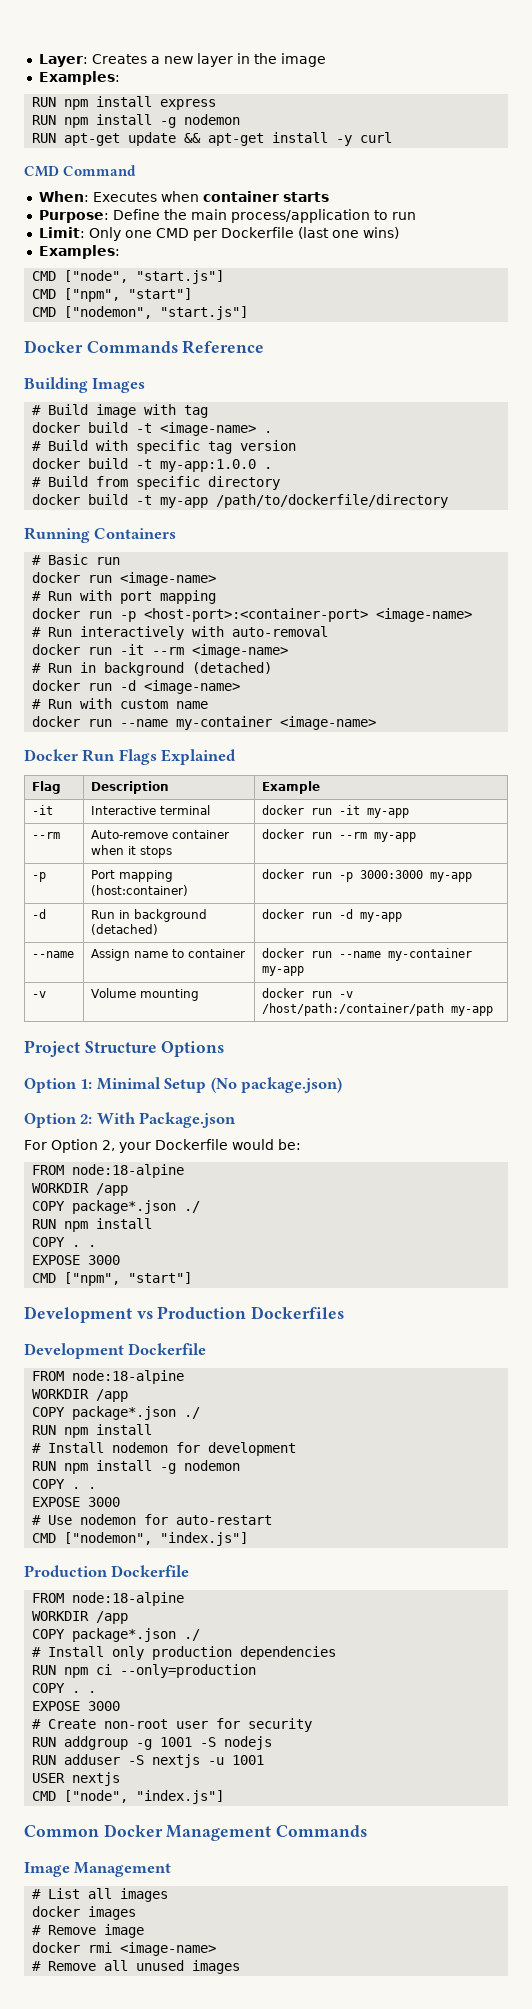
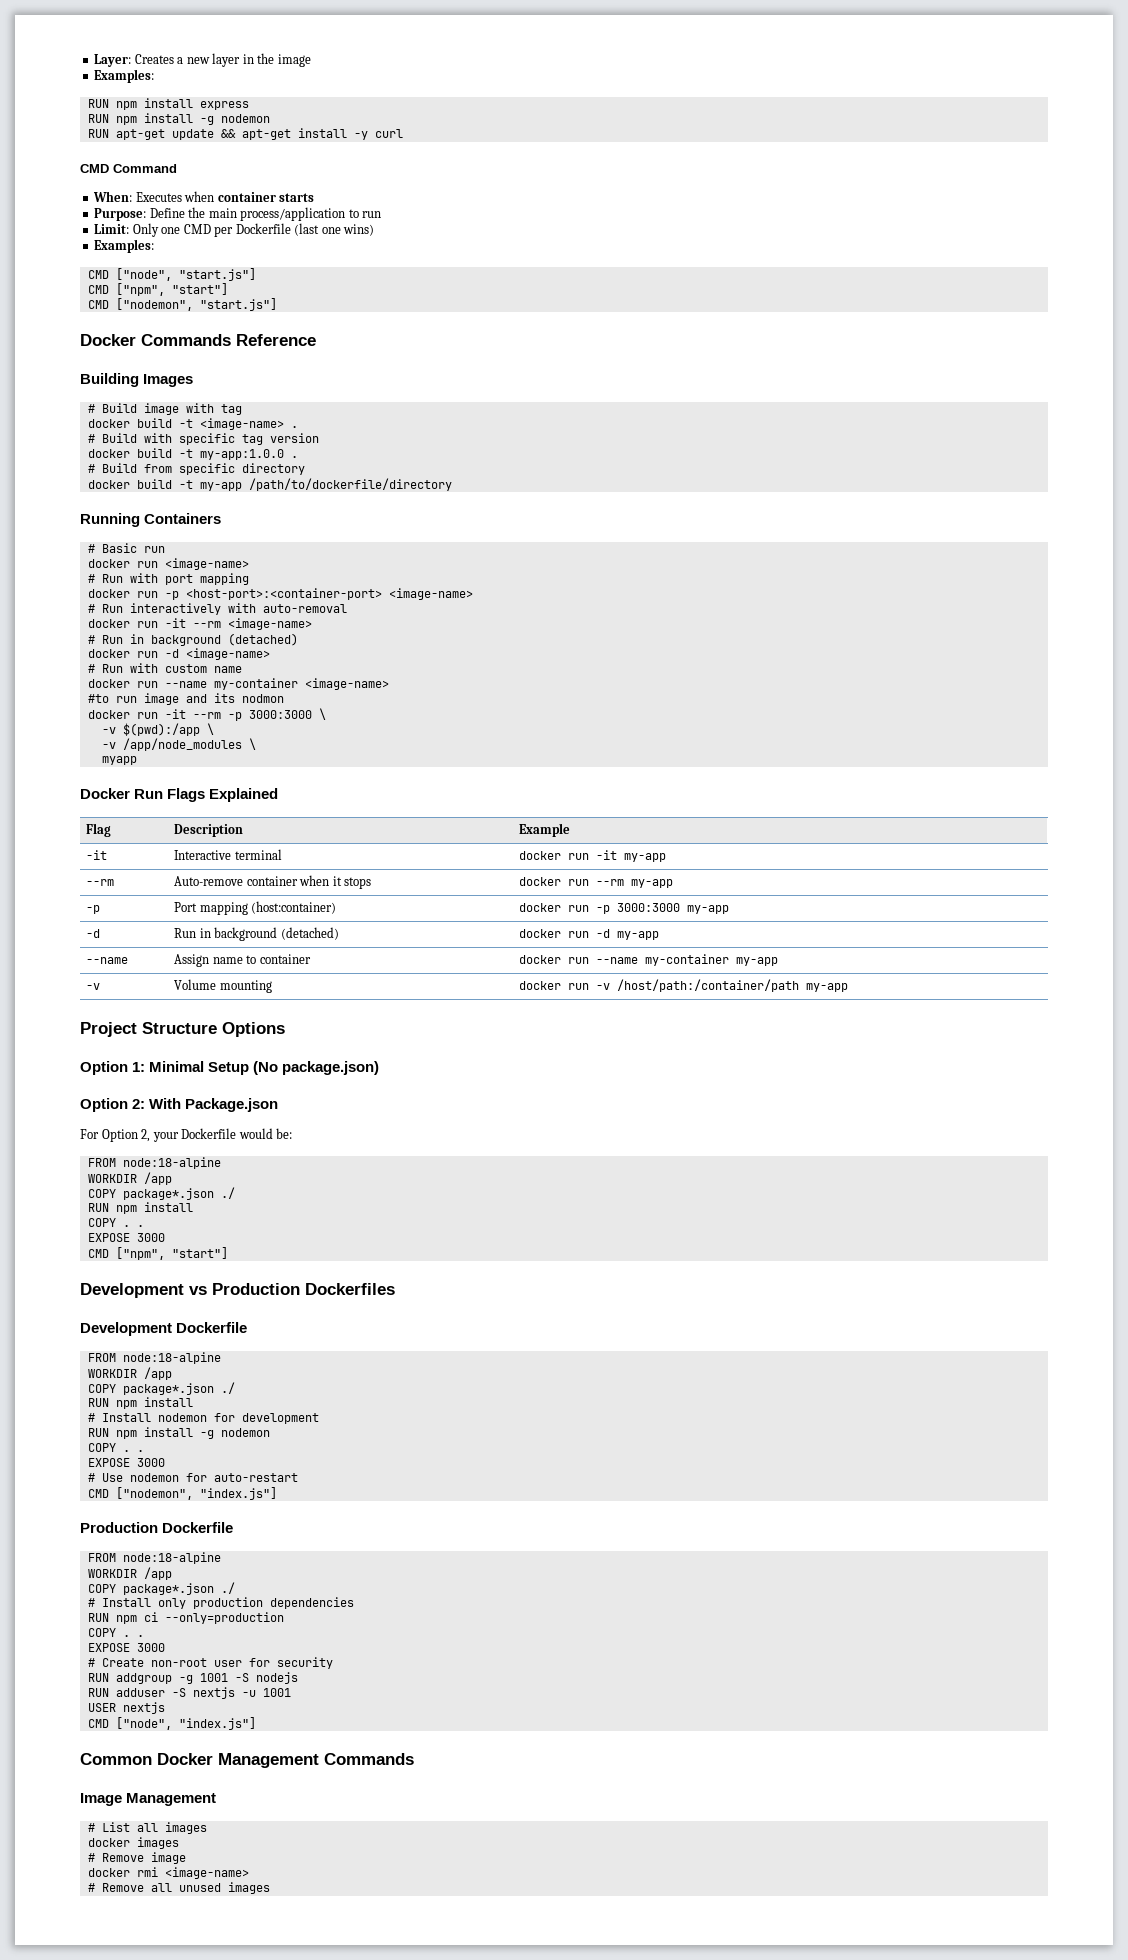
(377, 723) none -> [87,693,284,705] [87,708,326,721] [101,723,214,736] [101,738,256,751] [101,756,137,765] // #to run image and its nodmon // docker run -it --rm -p 3000:3000 \ // -v $(pwd):/app \ // -v /app/node_modules \ // myapp

